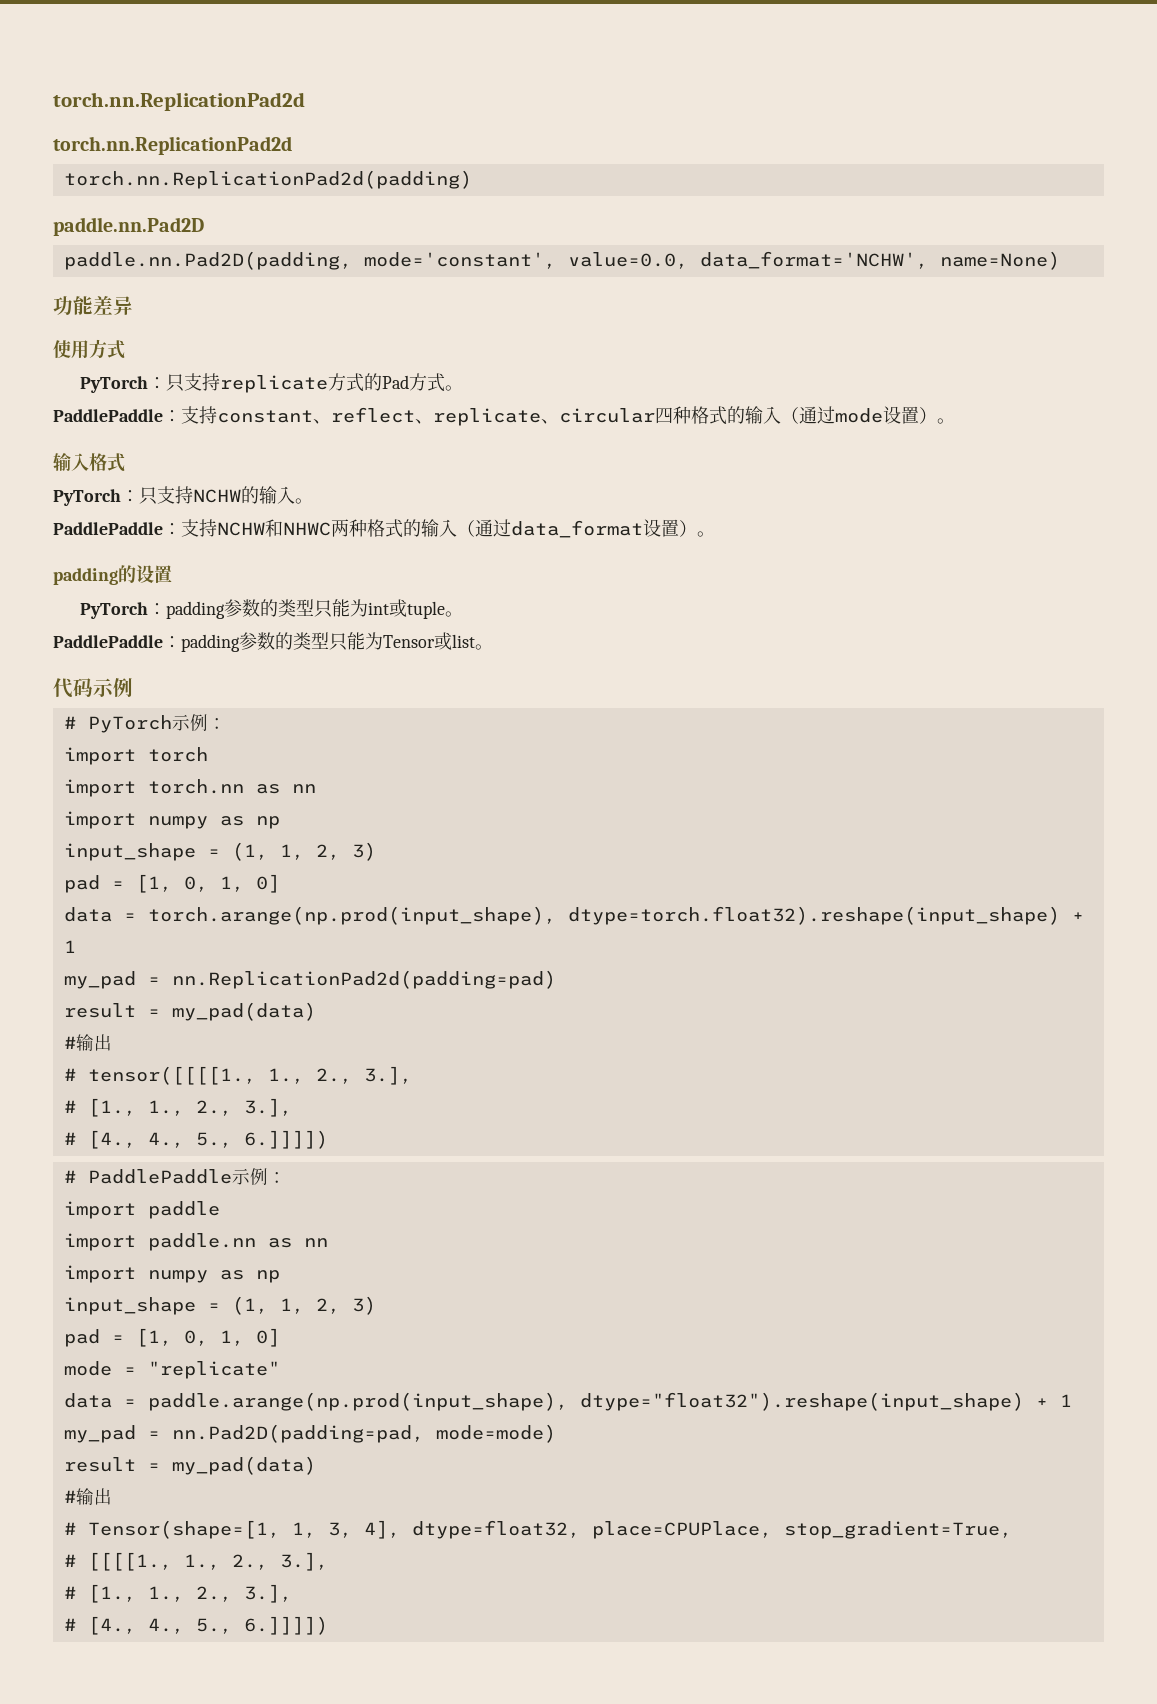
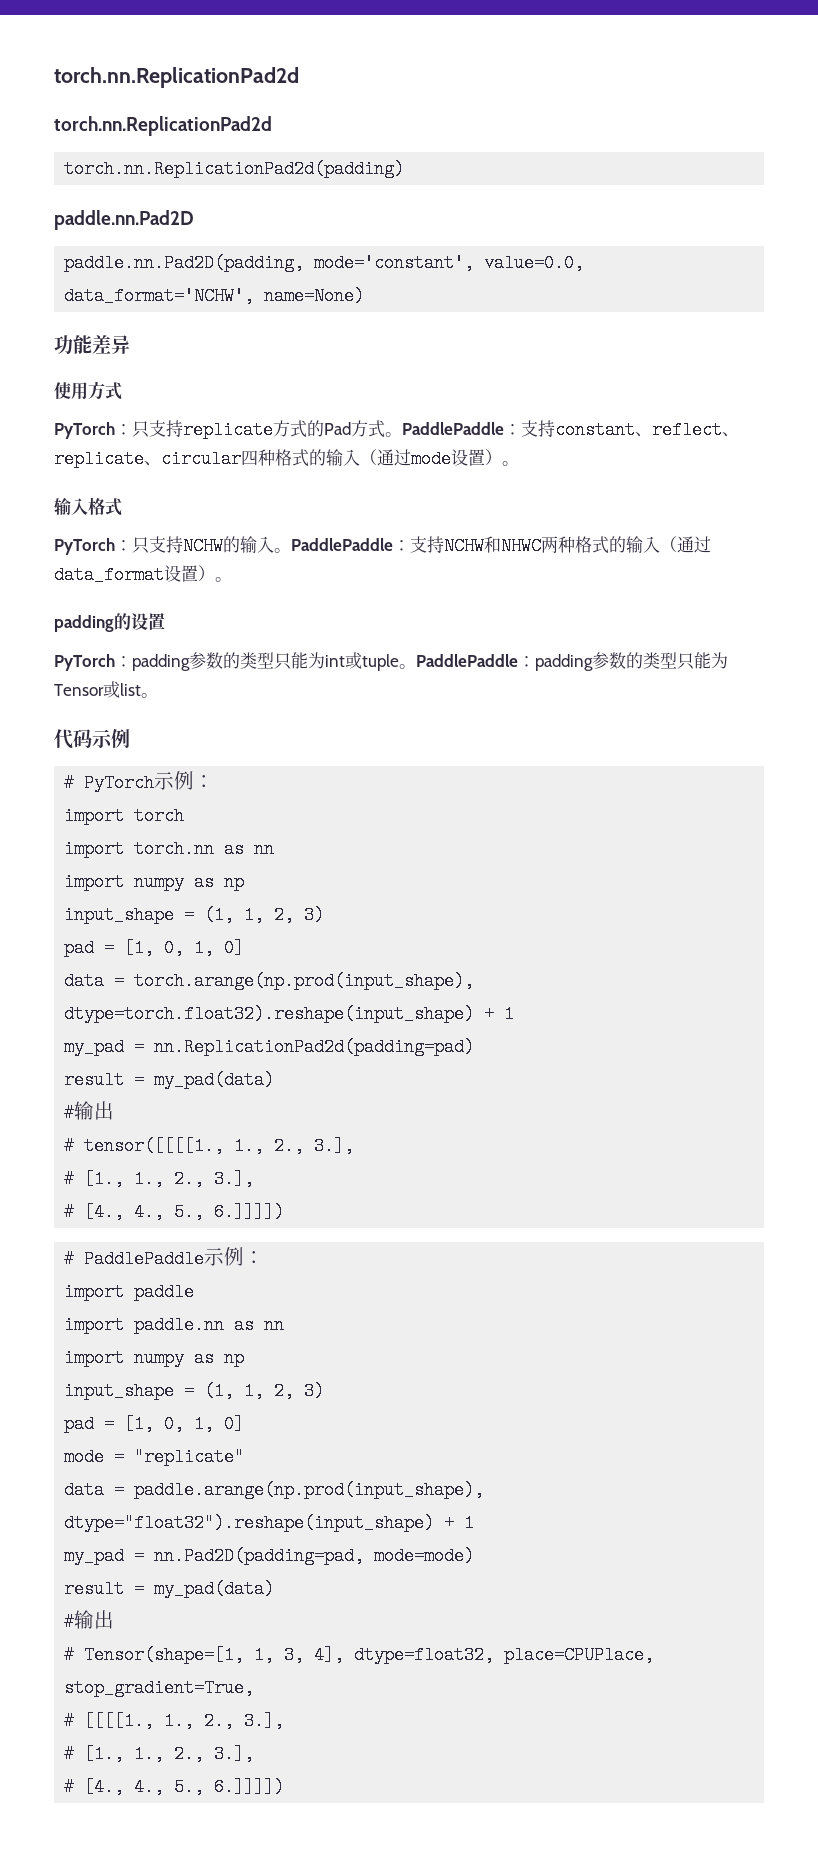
(463, 388) // -> (402, 434) none
(313, 501) // -> (291, 550) none
(463, 614) // -> (416, 666) none

